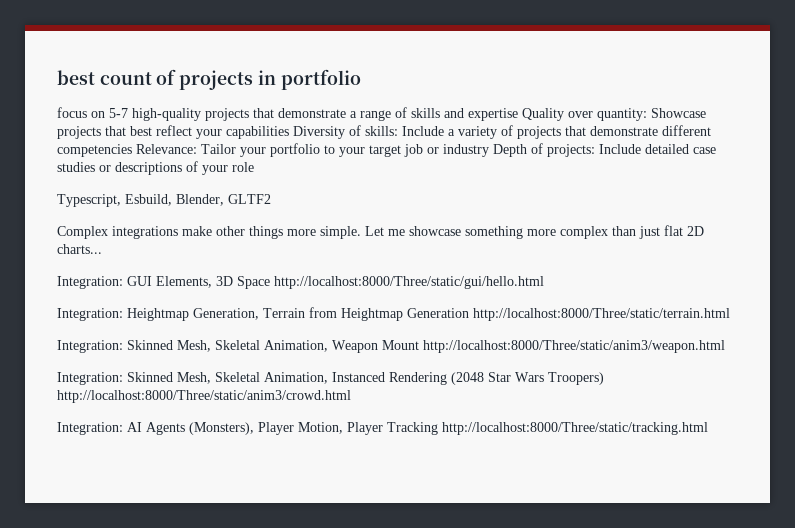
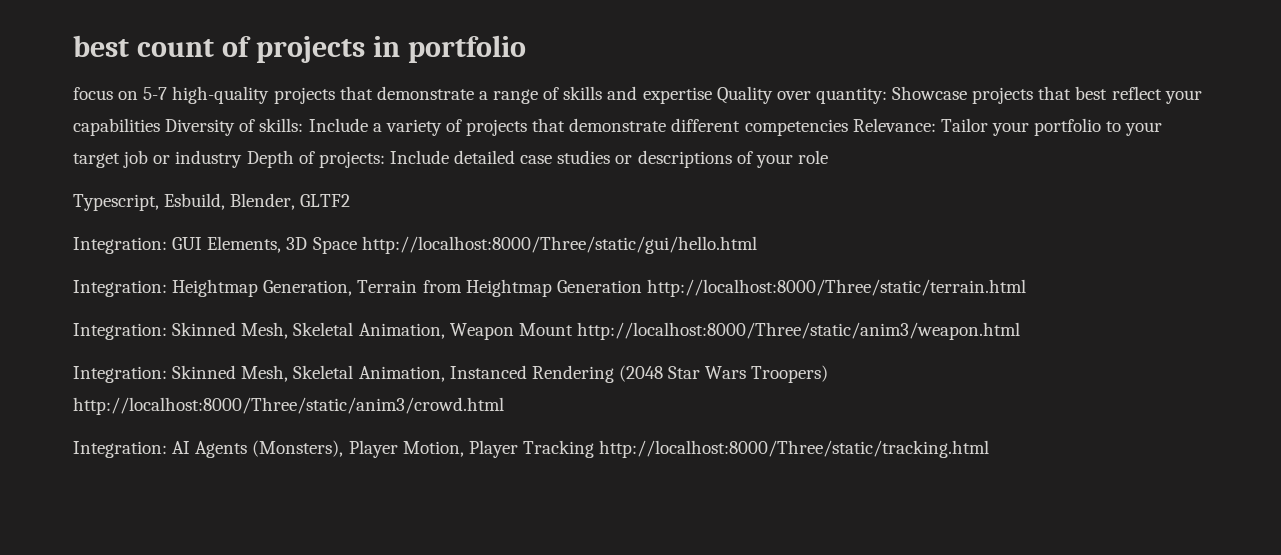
[57,225,704,239] [57,244,102,254] // Complex integrations make other things more simple. Let me showcase something more complex than just flat 2D charts... -> (351, 200) none

